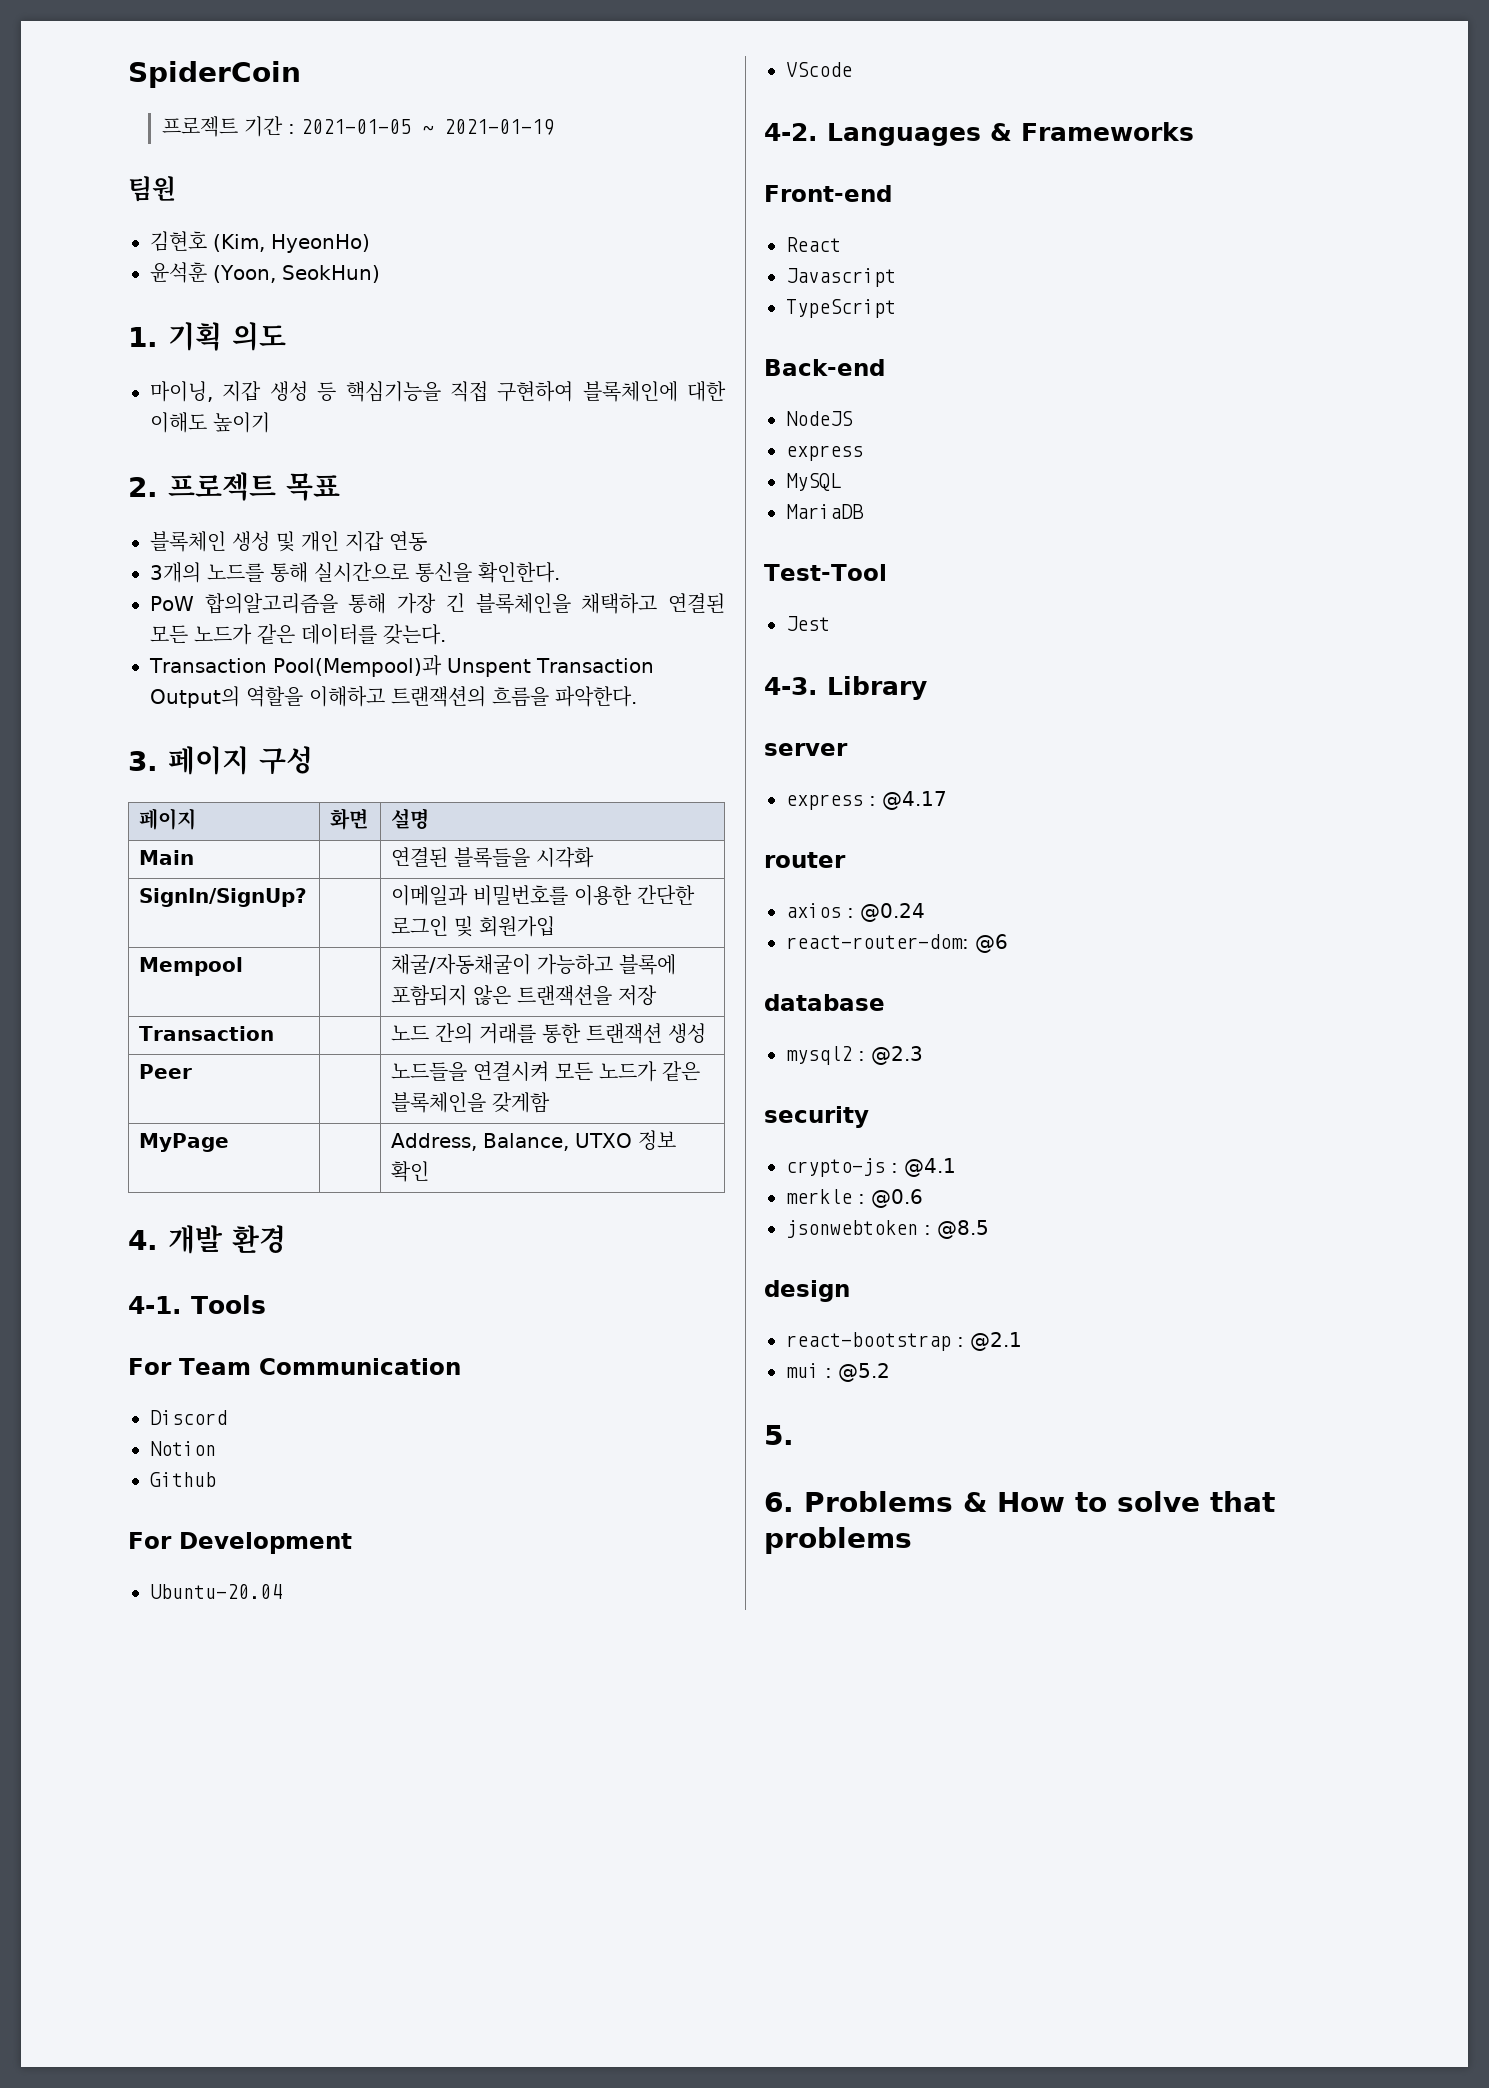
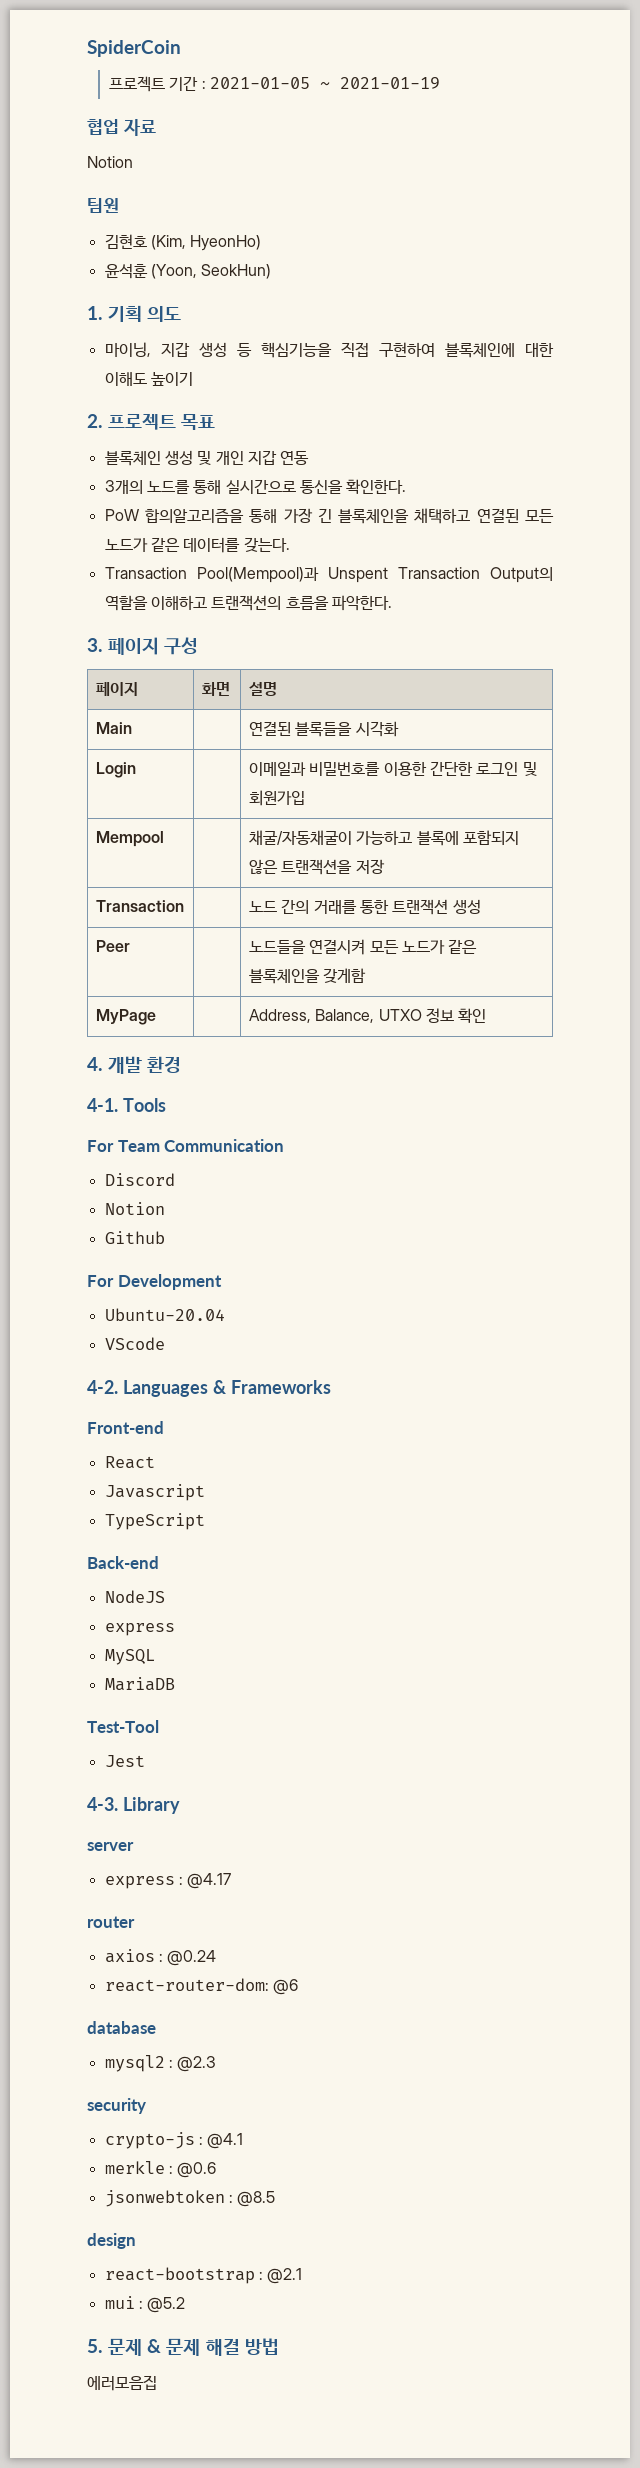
(555, 127) none -> [87,119,156,136] [87,156,133,168] // 협업 자료 // Notion
[139,888,308,907] SignIn/SignUp? -> [95,762,136,778] Login
[764,1491,1275,1512] [764,1527,912,1554] // 6. Problems & How to solve that problems -> [108,2338,279,2356] [87,2375,157,2391] 문제 & 문제 해결 방법 // 에러모음집

